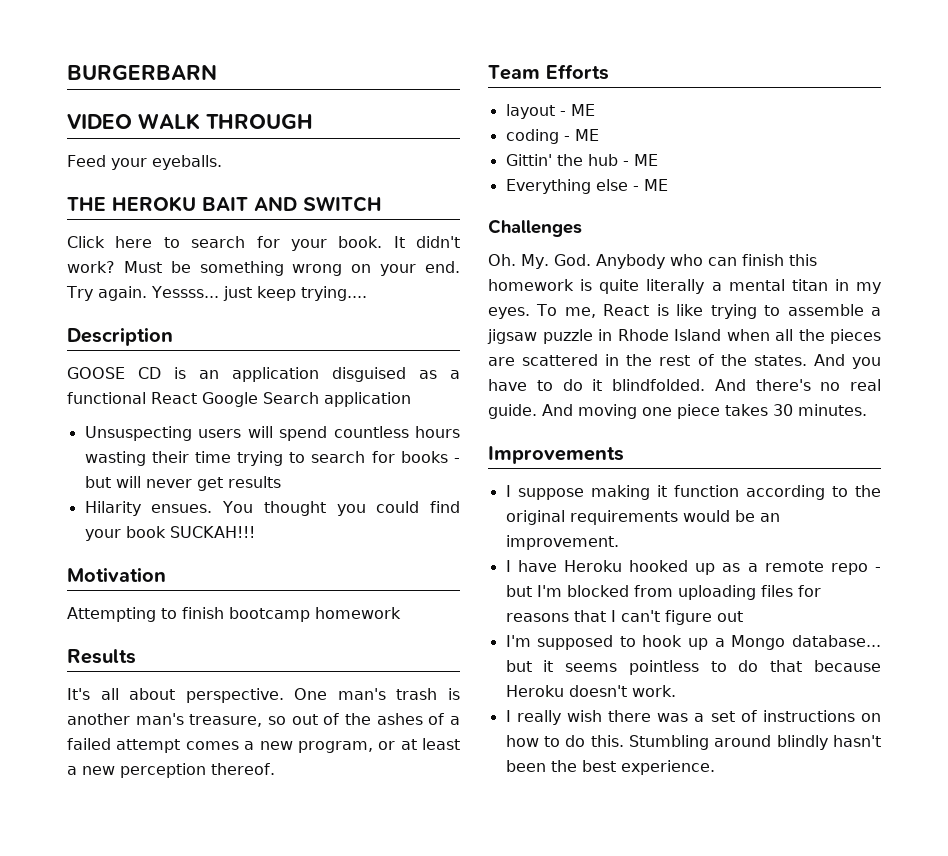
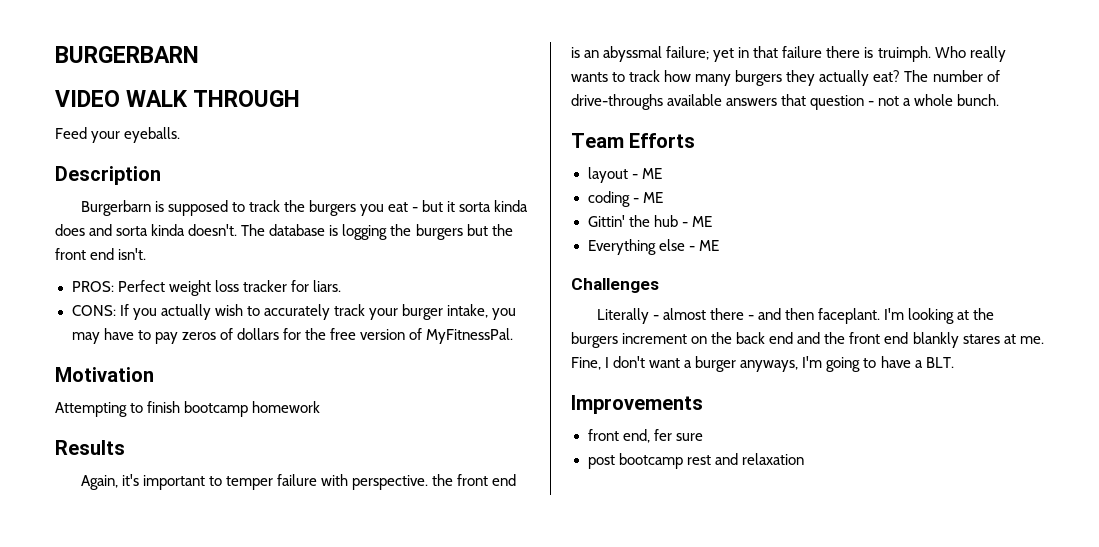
[67,196,382,212] [67,236,460,251] [67,261,460,276] [66,286,367,301] [67,327,173,346] [67,367,460,382] [67,392,411,407] [84,426,460,441] [84,451,461,466] [84,476,281,491] [84,501,460,516] [84,526,255,541] THE HEROKU BAIT AND SWITCH // Click here to search for your book. It didn't work? Must be something wrong on your end. Try again. Yessss... just keep trying.... // Description // GOOSE CD is an application disguised as a functional React Google Search application // Unsuspecting users will spend countless hours wasting their time trying to search for books - but will never get results // Hilarity ensues. You thought you could find your book SUCKAH!!! -> [55,166,161,185] [80,200,529,216] [55,224,513,240] [55,248,147,260] [71,280,341,296] [71,304,517,320] [71,328,514,344] Description // Burgerbarn is supposed to track the burgers you eat - but it sorta kinda does and sorta kinda doesn't. The database is logging the burgers but the front end isn't. // PROS: Perfect weight loss tracker for liars. // CONS: If you actually wish to accurately track your burger intake, you may have to pay zeros of dollars for the free version of MyFitnessPal.
[67,688,460,703] [67,713,461,727] [67,738,460,753] [67,763,275,778] It's all about perspective. One man's trash is another man's treasure, so out of the ashes of a failed attempt comes a new program, or at least a new perception thereof. -> [80,474,517,490] [571,46,1006,62] [571,70,1000,86] [571,94,1000,110] Again, it's important to temper failure with perspective. the front end is an abyssmal failure; yet in that failure there is truimph. Who really wants to track how many burgers they actually eat? The number of drive-throughs available answers that question - not a whole bunch.
[488,254,817,269] [488,279,881,294] [488,304,881,319] [487,329,881,344] [488,354,881,369] [488,379,881,391] [488,404,867,419] [488,446,624,464] [505,485,881,500] [505,510,780,525] [505,535,619,550] [505,560,881,575] [505,585,821,600] [505,610,743,625] [505,635,881,650] [505,660,881,675] [505,685,676,697] [505,710,881,725] [505,735,881,750] [505,760,715,775] Oh. My. God. Anybody who can finish this homework is quite literally a mental titan in my eyes. To me, React is like trying to assemble a jigsaw puzzle in Rhode Island when all the pieces are scattered in the rest of the states. And you have to do it blindfolded. And there's no real guide. And moving one piece takes 30 minutes. // Improvements // I suppose making it function according to the original requirements would be an improvement. // I have Heroku hooked up as a remote repo - but I'm blocked from uploading files for reasons that I can't figure out // I'm supposed to hook up a Mongo database... but it seems pointless to do that because Heroku doesn't work. // I really wish there was a set of instructions on how to do this. Stumbling around blindly hasn't been the best experience. -> [596,308,995,324] [571,332,1044,348] [571,356,954,372] [571,395,703,414] [587,429,703,443] [587,453,804,469] Literally - almost there - and then faceplant. I'm looking at the burgers increment on the back end and the front end blankly stares at me. Fine, I don't want a burger anyways, I'm going to have a BLT. // Improvements // front end, fer sure // post bootcamp rest and relaxation

